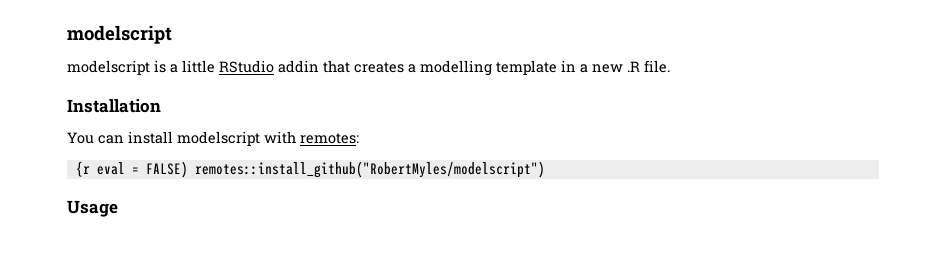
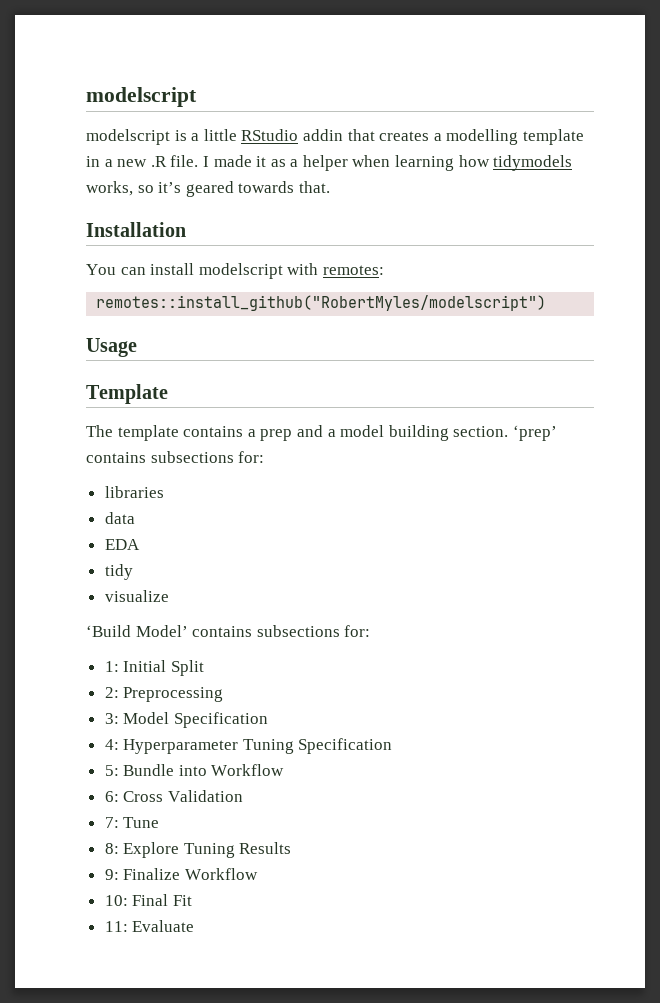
(670, 66) none -> [202,155,573,171] [86,181,330,197] I made it as a helper when learning how tidymodels works, so it’s geared towards that.
[75,161,545,178] [67,200,118,217] {r eval = FALSE) remotes::install_github("RobertMyles/modelscript") // Usage -> [96,295,547,311] [86,338,137,357] [86,384,168,404] [86,425,557,441] [86,451,265,463] [104,486,164,498] [104,512,135,524] [104,539,140,550] [104,564,133,580] [104,590,169,602] [86,625,371,637] [104,660,204,676] [104,687,224,702] [104,712,268,728] [104,738,393,754] [104,764,285,776] [104,790,243,802] [104,817,160,828] [104,842,292,858] [104,868,258,880] [104,894,192,906] [104,920,195,932] remotes::install_github("RobertMyles/modelscript") // Usage // Template // The template contains a prep and a model building section. ‘prep’ contains subsections for: // libraries // data // EDA // tidy // visualize // ‘Build Model’ contains subsections for: // 1: Initial Split // 2: Preprocessing // 3: Model Specification // 4: Hyperparameter Tuning Specification // 5: Bundle into Workflow // 6: Cross Validation // 7: Tune // 8: Explore Tuning Results // 9: Finalize Workflow // 10: Final Fit // 11: Evaluate

